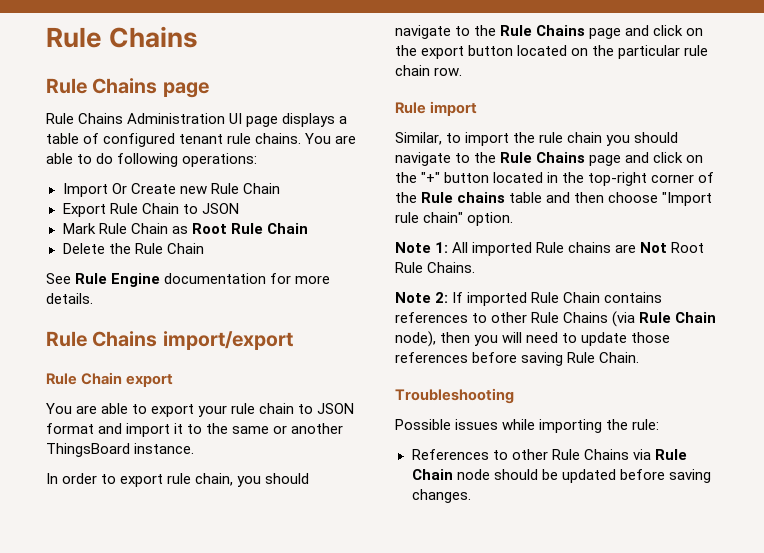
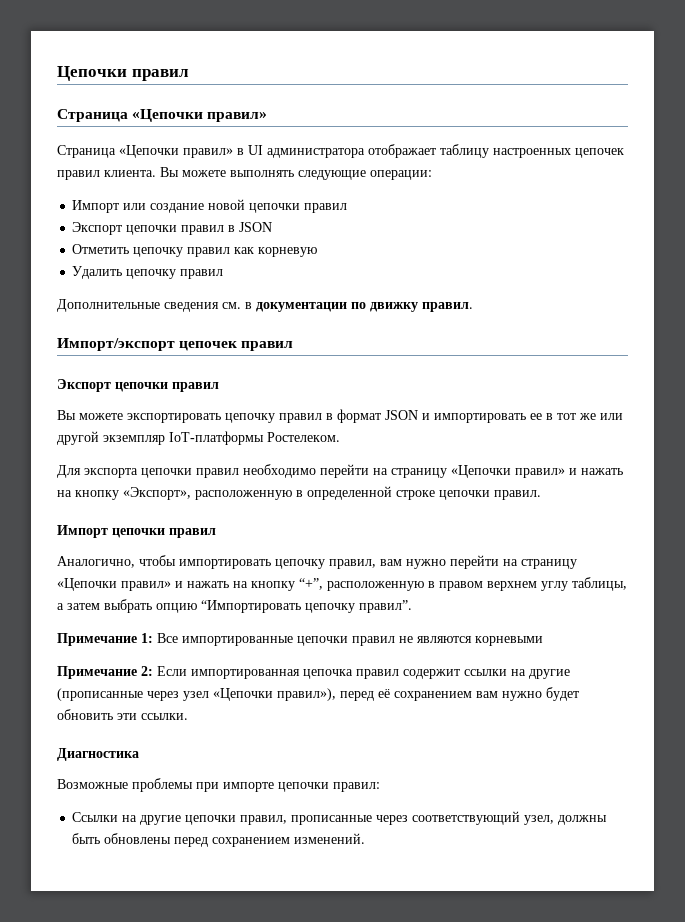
[46,26,199,48] [46,78,209,98] [46,113,348,127] [46,133,357,147] [46,153,258,167] [62,183,280,197] [62,203,239,217] [62,223,308,234] [62,243,204,254] [46,273,331,287] [46,293,93,304] [46,331,293,350] [46,372,174,387] [46,403,355,417] [46,423,344,437] [46,443,195,457] [46,473,310,487] [395,25,704,39] [395,45,709,59] [395,65,463,76] [395,101,478,116] [395,132,679,146] [395,152,704,166] [395,172,715,186] [395,192,713,206] [395,212,514,226] [395,242,705,256] [395,262,476,273] [395,292,663,306] [395,311,717,327] [395,331,671,347] [395,352,640,366] [395,388,514,404] [395,419,660,433] [411,449,687,460] [411,469,711,483] [411,489,471,503] Rule Chains // Rule Chains page // Rule Chains Administration UI page displays a table of configured tenant rule chains. You are able to do following operations: // Import Or Create new Rule Chain // Export Rule Chain to JSON // Mark Rule Chain as Root Rule Chain // Delete the Rule Chain // See Rule Engine documentation for more details. // Rule Chains import/export // Rule Chain export // You are able to export your rule chain to JSON format and import it to the same or another ThingsBoard instance. // In order to export rule chain, you should navigate to the Rule Chains page and click on the export button located on the particular rule chain row. // Rule import // Similar, to import the rule chain you should navigate to the Rule Chains page and click on the "+" button located in the top-right corner of the Rule chains table and then choose "Import rule chain" option. // Note 1: All imported Rule chains are Not Root Rule Chains. // Note 2: If imported Rule Chain contains references to other Rule Chains (via Rule Chain node), then you will need to update those references before saving Rule Chain. // Troubleshooting // Possible issues while importing the rule: // References to other Rule Chains via Rule Chain node should be updated before saving changes. -> [57,66,189,81] [57,109,268,122] [57,144,624,158] [57,167,432,180] [72,199,348,213] [72,222,273,235] [72,244,318,257] [72,266,224,279] [57,299,473,312] [57,338,294,351] [57,379,219,392] [57,409,623,423] [57,431,340,445] [57,464,623,478] [57,486,541,500] [57,525,216,538] [57,555,577,569] [57,577,627,591] [57,599,412,613] [57,633,543,646] [57,666,570,679] [57,687,579,701] [57,709,188,720] [57,748,139,761] [57,778,380,792] [72,811,608,825] [72,833,366,847] Цепочки правил // Страница «Цепочки правил» // Страница «Цепочки правил» в UI администратора отображает таблицу настроенных цепочек правил клиента. Вы можете выполнять следующие операции: // Импорт или создание новой цепочки правил // Экспорт цепочки правил в JSON // Отметить цепочку правил как корневую // Удалить цепочку правил // Дополнительные сведения см. в документации по движку правил. // Импорт/экспорт цепочек правил // Экспорт цепочки правил // Вы можете экспортировать цепочку правил в формат JSON и импортировать ее в тот же или другой экземпляр IoT-платформы Ростелеком. // Для экспорта цепочки правил необходимо перейти на страницу «Цепочки правил» и нажать на кнопку «Экспорт», расположенную в определенной строке цепочки правил. // Импорт цепочки правил // Аналогично, чтобы импортировать цепочку правил, вам нужно перейти на страницу «Цепочки правил» и нажать на кнопку “+”, расположенную в правом верхнем углу таблицы, а затем выбрать опцию “Импортировать цепочку правил”. // Примечание 1: Все импортированные цепочки правил не являются корневыми // Примечание 2: Если импортированная цепочка правил содержит ссылки на другие (прописанные через узел «Цепочки правил»), перед её сохранением вам нужно будет обновить эти ссылки. // Диагностика // Возможные проблемы при импорте цепочки правил: // Ссылки на другие цепочки правил, прописанные через соответствующий узел, должны быть обновлены перед сохранением изменений.

